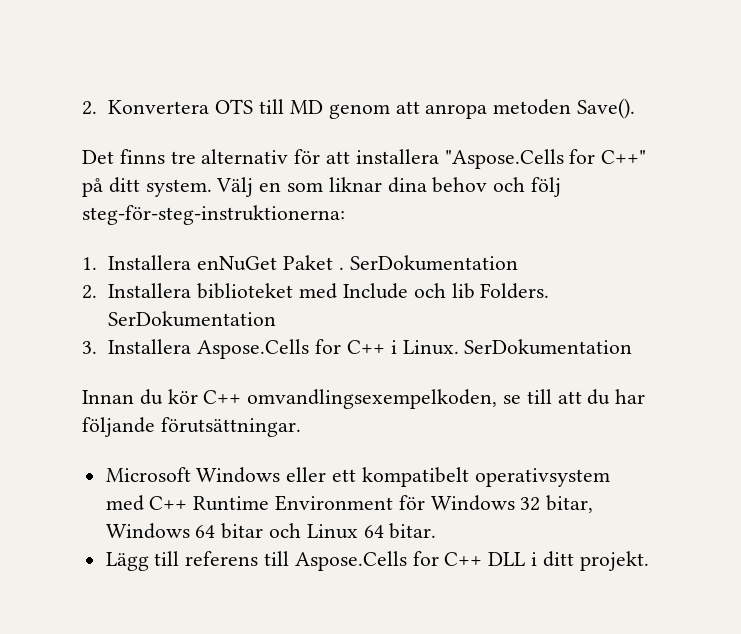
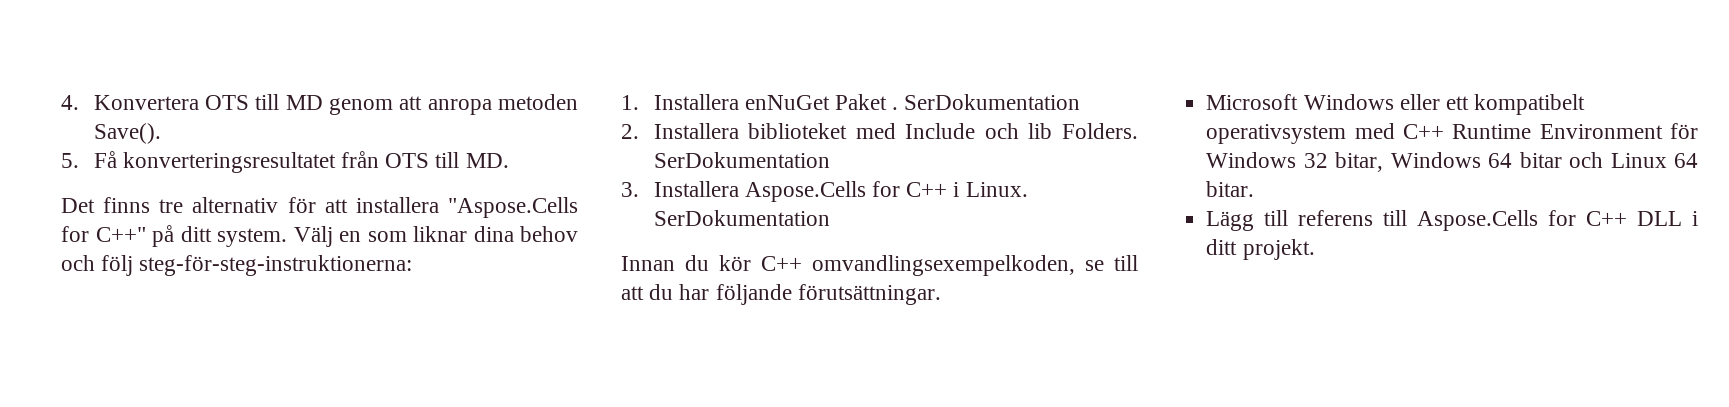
[82,101,97,115] 2. -> [61,95,79,110] 4.
(635, 108) none -> [61,151,509,173] // 5. Få konverteringsresultatet från OTS till MD.

